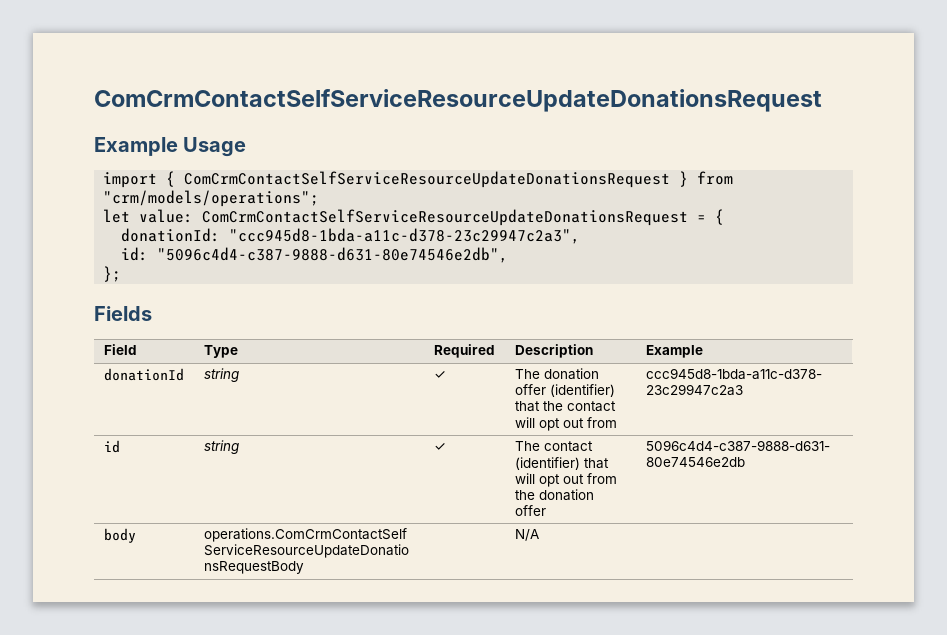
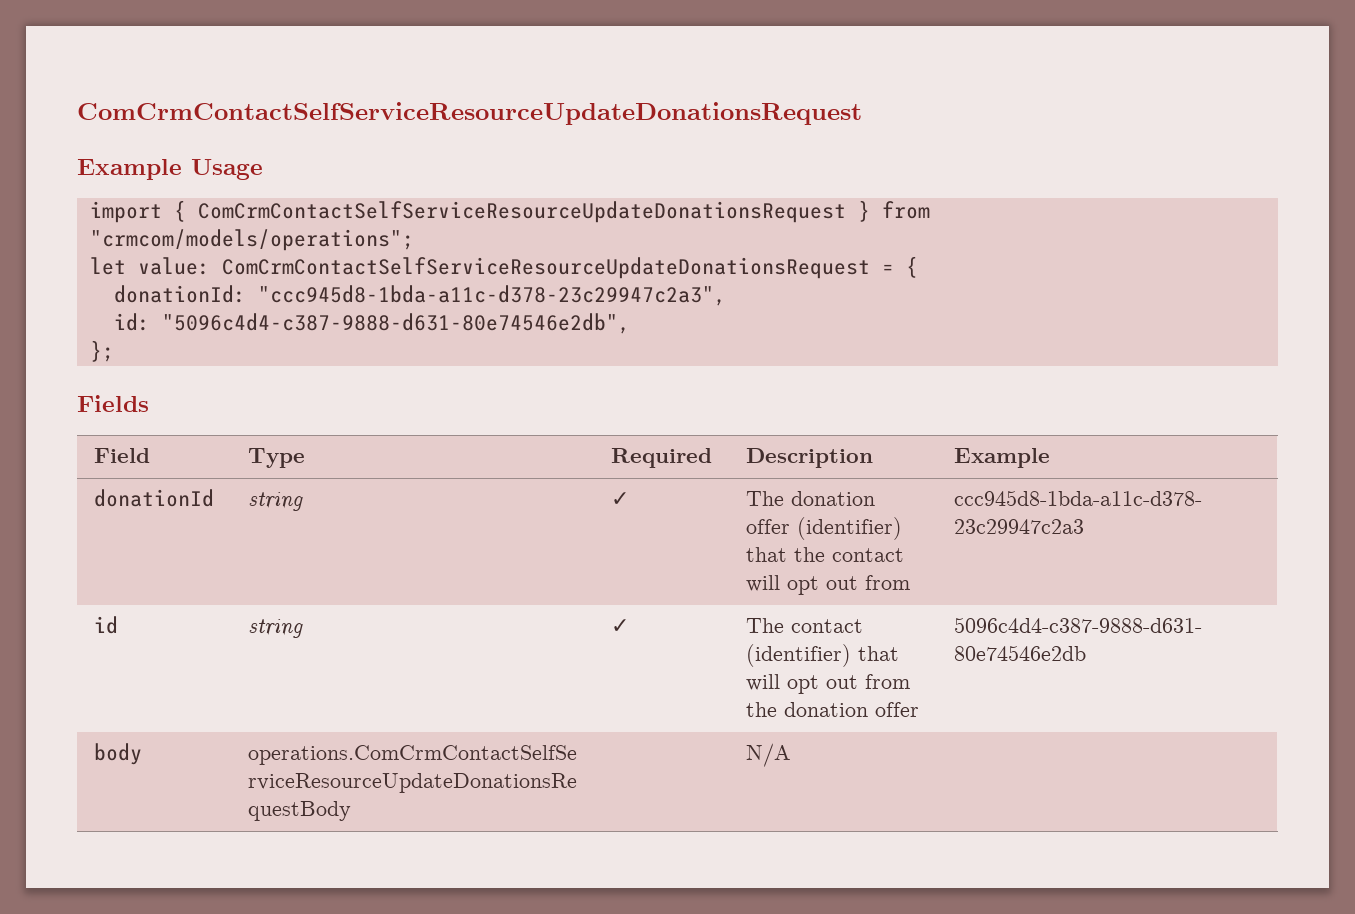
[103,190,319,207] "crm/models/operations"; -> [89,229,414,251] "crmcom/models/operations";

